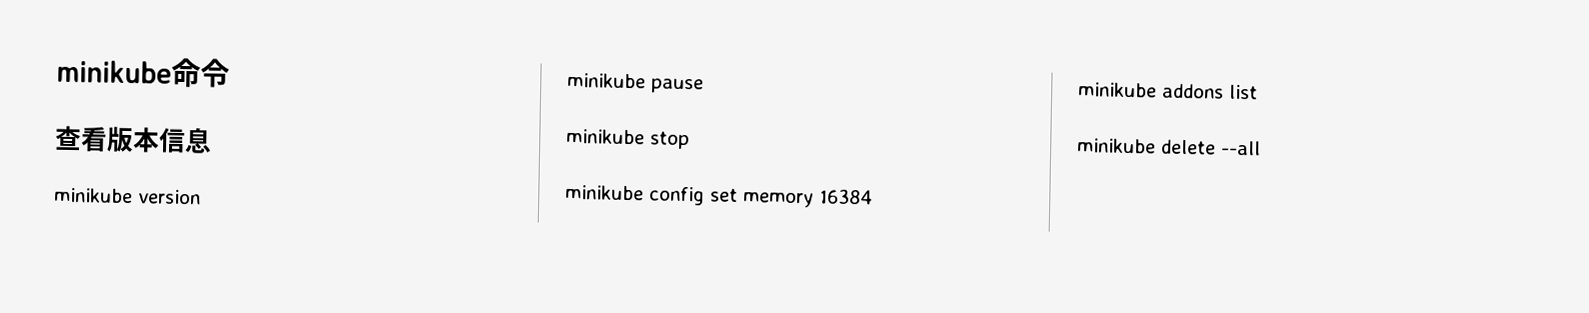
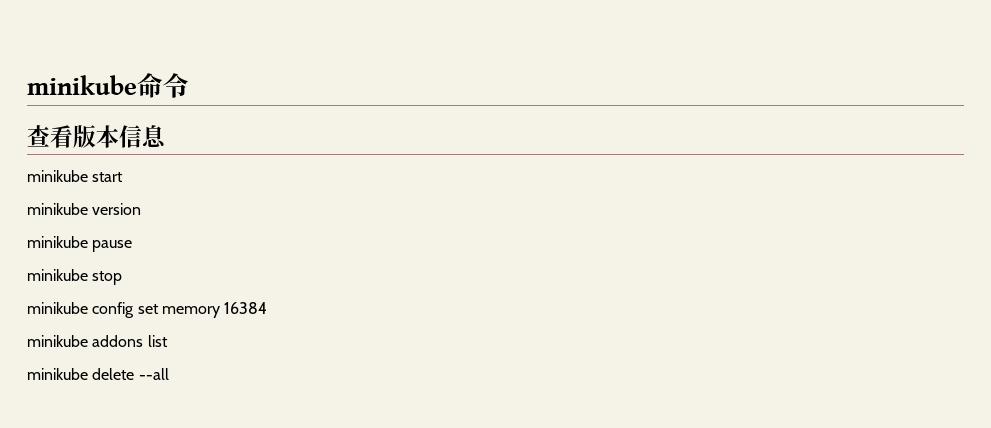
(212, 140) none -> [27,170,124,182] // minikube start

